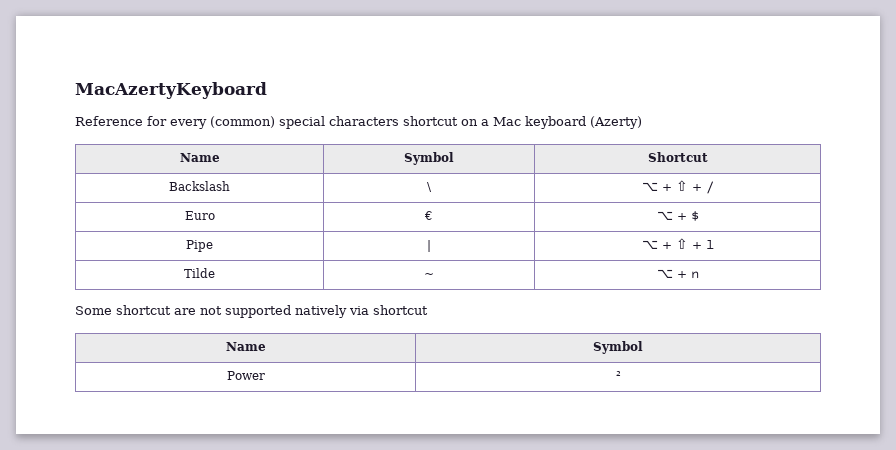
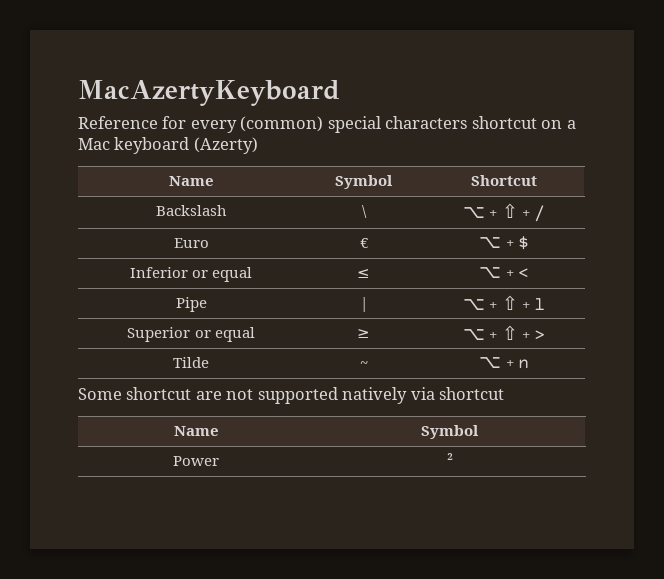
(699, 216) none -> [129,267,253,282] [357,269,370,278] [479,267,529,278] // Inferior or equal | ≤ | ⌥ + <
(714, 244) none -> [127,327,255,342] [357,329,370,338] [463,325,545,340] // Superior or equal | ≥ | ⌥ + ⇧ + >

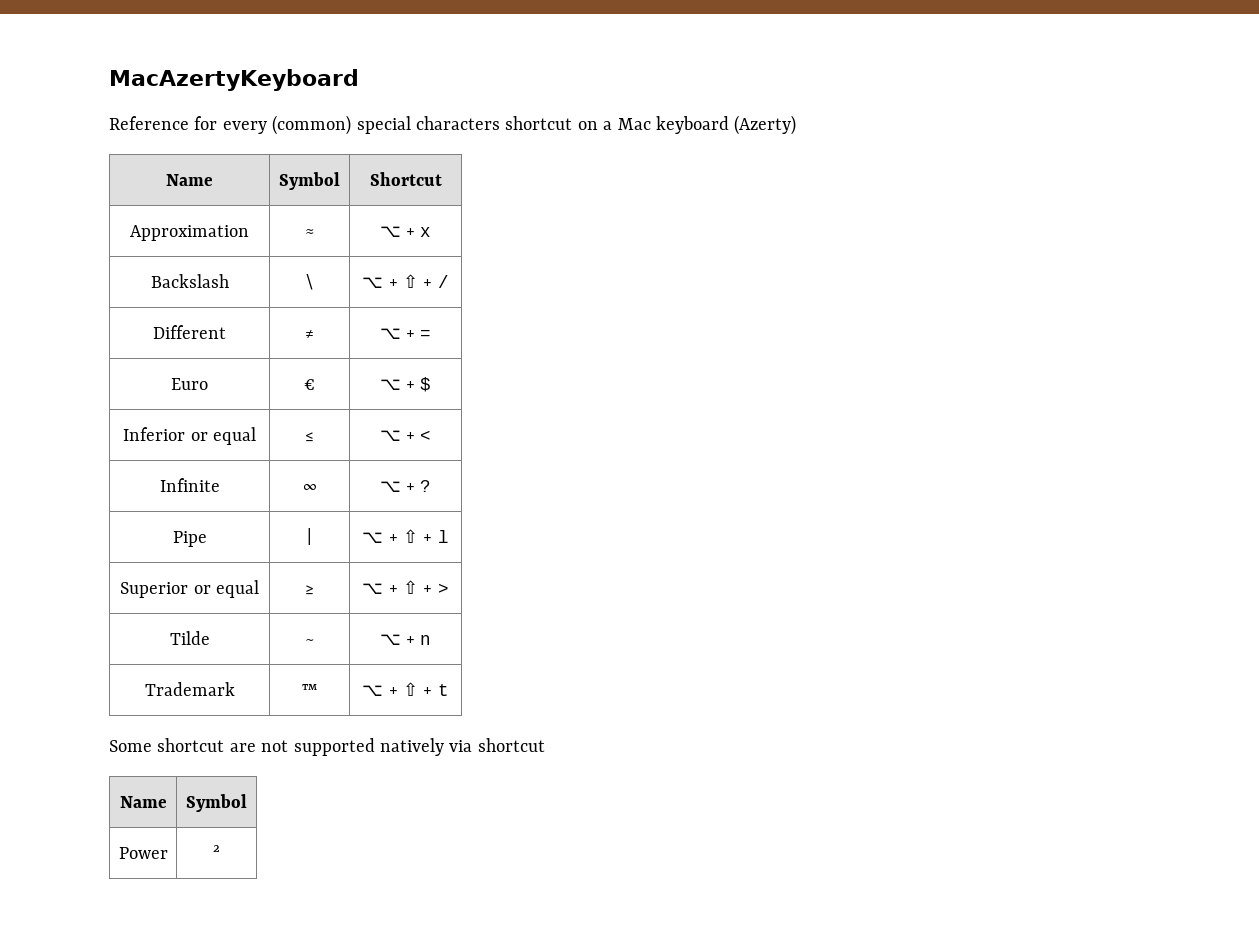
(537, 180) none -> [130,225,249,241] [304,229,315,237] [379,226,432,237] // Approximation | ≈ | ⌥ + x
(545, 213) none -> [153,325,226,339] [305,329,314,339] [379,328,432,339] // Different | ≠ | ⌥ + =
(529, 273) none -> [159,478,220,492] [302,484,317,492] [379,480,432,492] // Infinite | ∞ | ⌥ + ?
(529, 364) none -> [144,682,235,696] [301,684,318,696] [362,682,449,696] // Trademark | ™ | ⌥ + ⇧ + t

